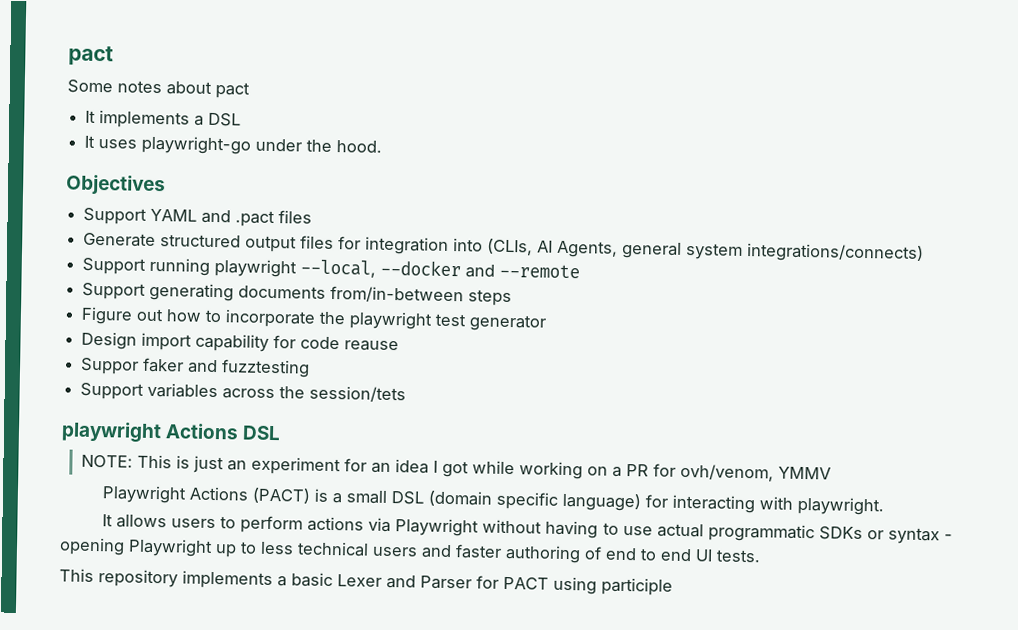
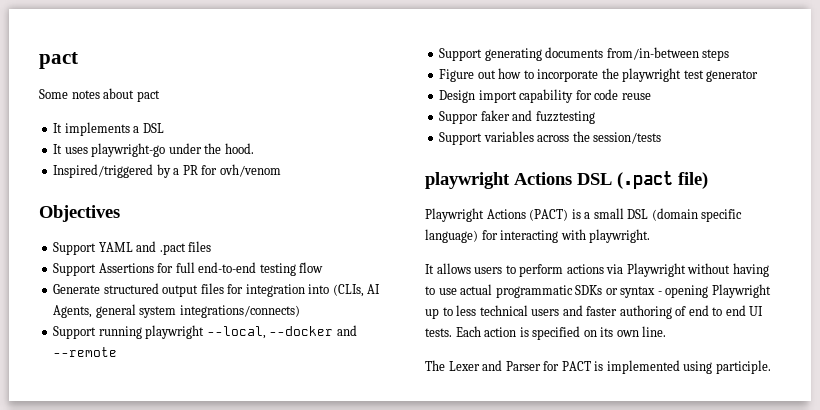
(383, 146) none -> [53,164,281,178] // Inspired/triggered by a PR for ovh/venom
(313, 217) none -> [53,262,324,276] // Support Assertions for full end-to-end testing flow
[344,340,400,352] reause -> [621,93,651,100] reuse
[309,385,407,403] session/tets -> [593,132,662,144] session/tests
[80,454,831,482] // NOTE: This is just an experiment for an idea I got while working on a PR for ovh/venom, YMMV -> [617,171,708,189] (.pact file)
[59,568,333,590] // This repository implements a basic -> [455,326,667,340] [425,360,445,371] Each action is specified on its own line. // The
[553,576,673,596] using participle -> [594,360,771,374] is implemented using participle.

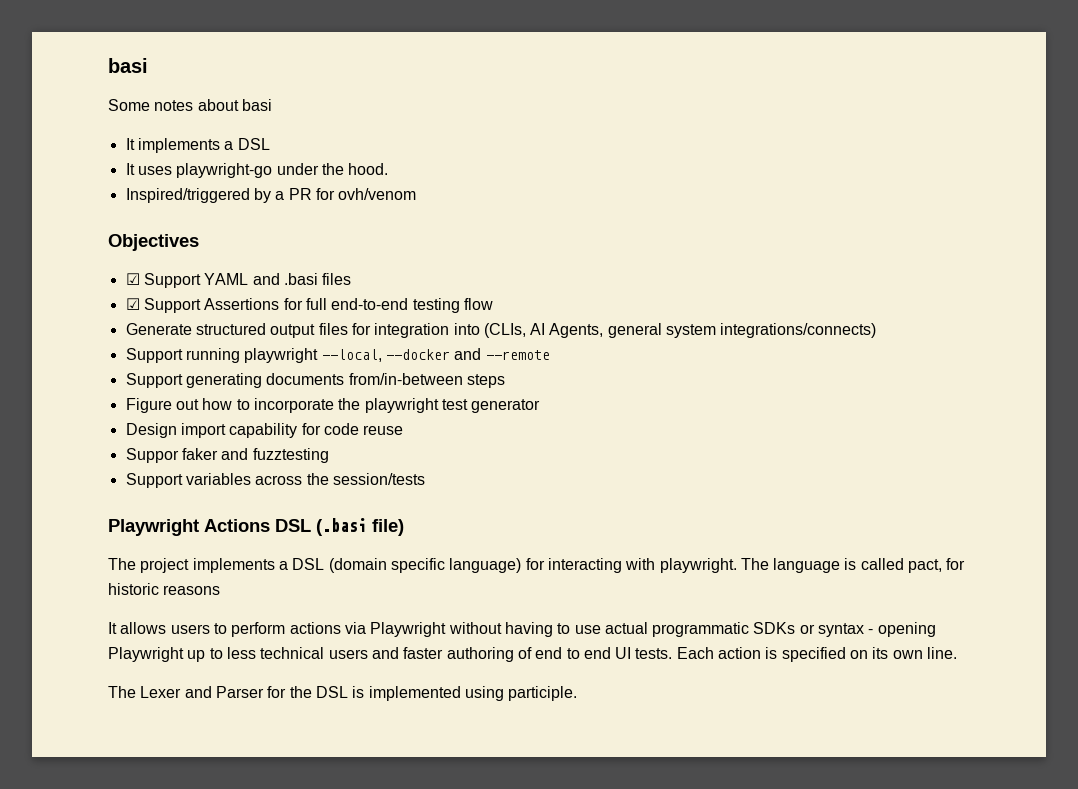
[39,52,78,69] pact -> [108,58,148,73] basi
[136,90,160,102] pact -> [241,99,272,111] basi
(120, 213) none -> [125,273,140,285] ☑
[159,243,186,255] .pact -> [283,273,318,285] .basi
(212, 246) none -> [125,298,140,310] ☑
[425,172,510,189] playwright -> [108,519,199,536] Playwright
[617,171,673,189] (.pact -> [316,518,367,536] (.basi
[425,208,624,222] Playwright Actions (PACT) is a small -> [108,558,288,573] The project implements a
(651, 236) none -> [740,558,966,573] [108,583,221,595] The language is called pact, for historic reasons
[561,361,591,371] PACT -> [289,686,348,698] the DSL

